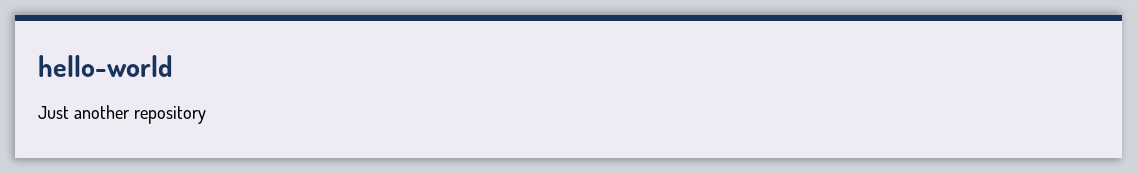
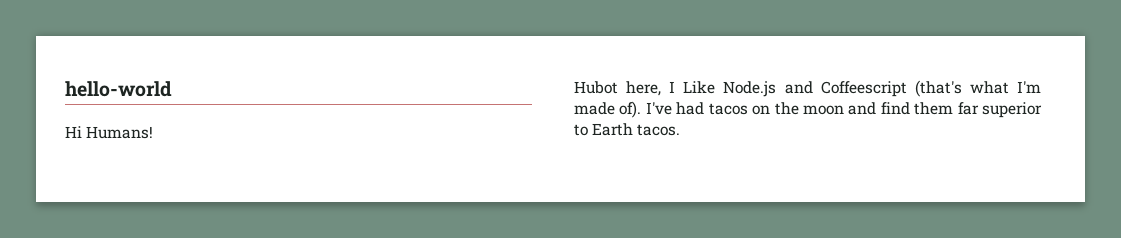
[38,105,206,124] Just another repository -> [65,126,154,139] [574,80,1041,97] [574,101,1042,118] [574,123,681,136] Hi Humans! // Hubot here, I Like Node.js and Coffeescript (that's what I'm made of). I've had tacos on the moon and find them far superior to Earth tacos.

